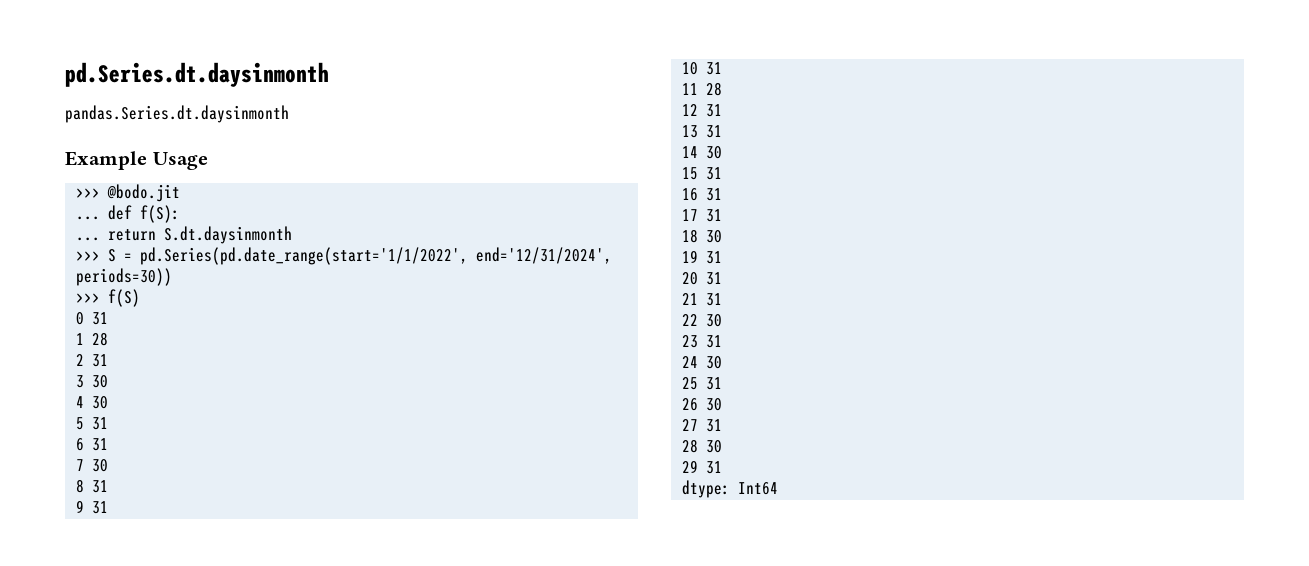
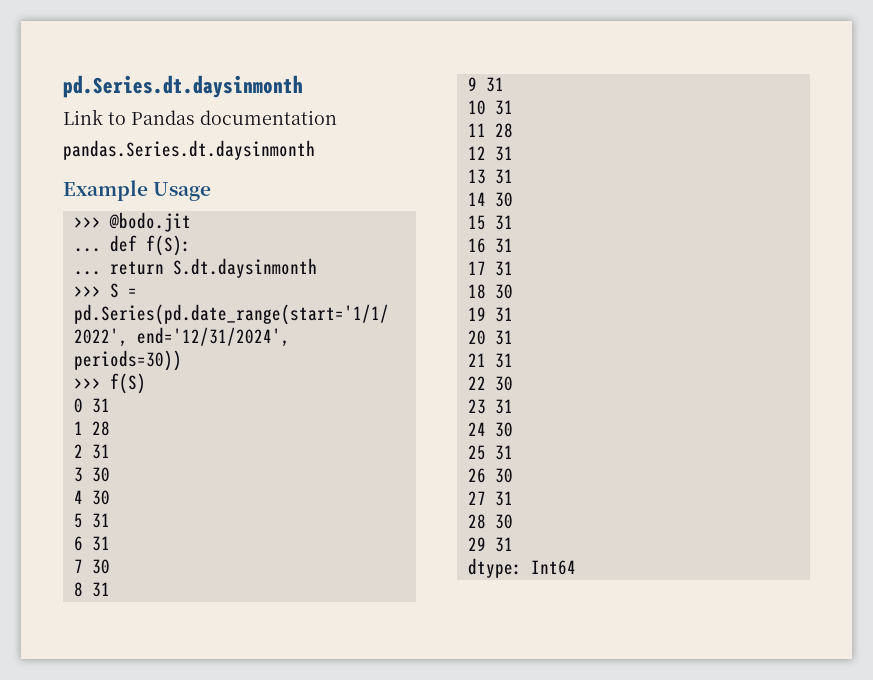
(329, 74) none -> [63,109,337,125] // Link to Pandas documentation

